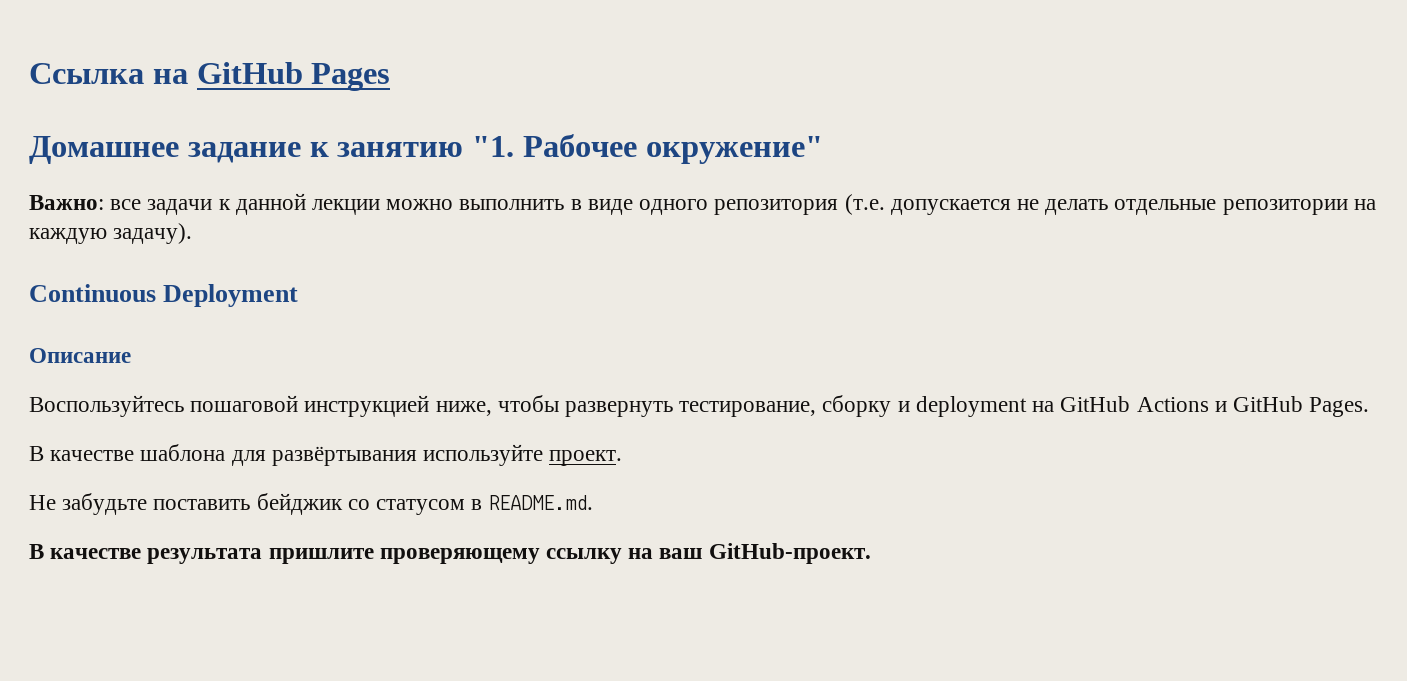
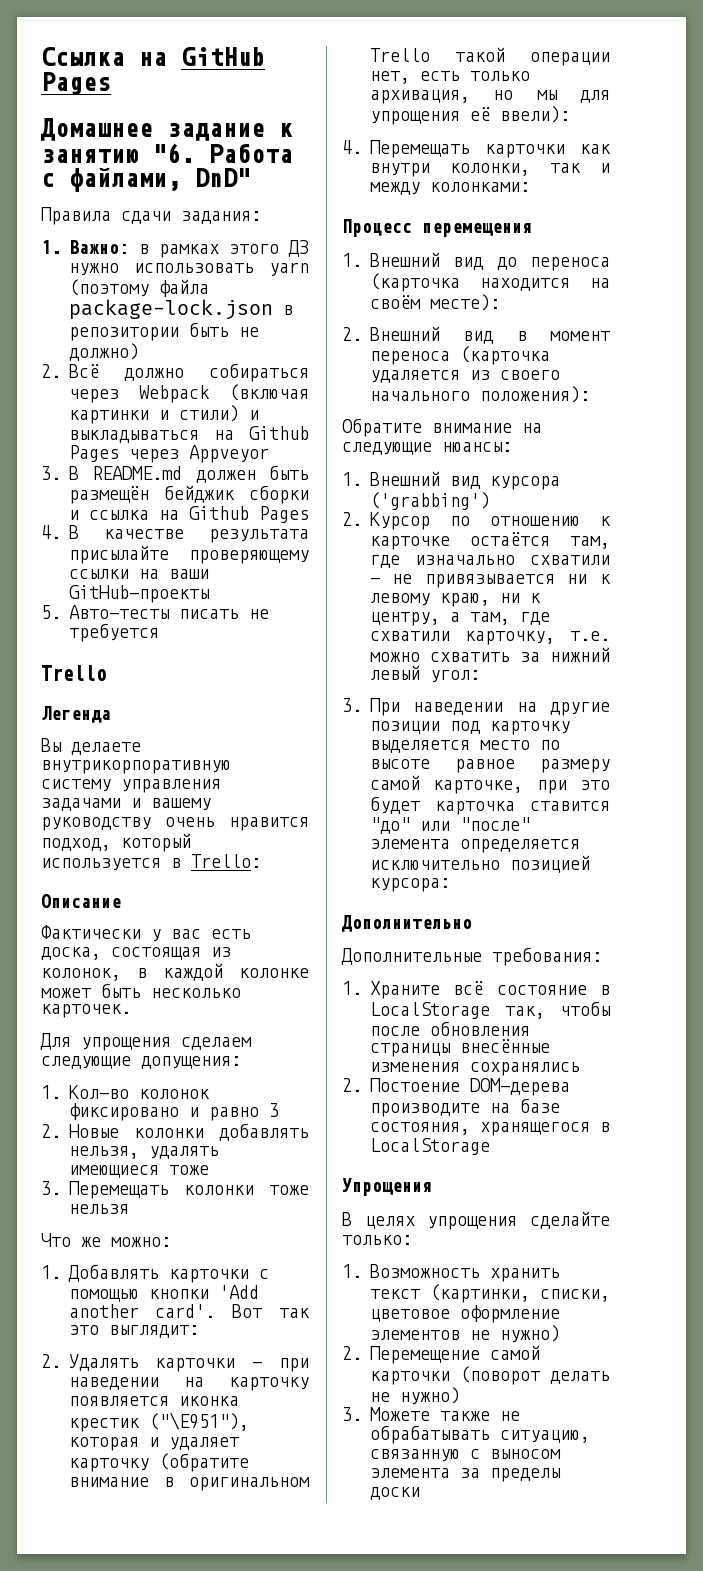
[472,134,823,164] [29,193,1376,215] [29,223,193,244] [29,284,299,307] [29,348,131,363] [29,395,1370,417] [29,444,623,466] [29,493,594,515] [29,543,871,564] "1. Рабочее окружение" // Важно: все задачи к данной лекции можно выполнить в виде одного репозитория (т.е. допускается не делать отдельные репозитории на каждую задачу). // Continuous Deployment // Описание // Воспользуйтесь пошаговой инструкцией ниже, чтобы развернуть тестирование, сборку и deployment на GitHub Actions и GitHub Pages. // В качестве шаблона для развёртывания используйте проект. // Не забудьте поставить бейджик со статусом в README.md. // В качестве результата пришлите проверяющему ссылку на ваш GitHub-проект. -> [153,143,293,163] [41,168,251,192] [41,207,261,225] [41,240,309,258] [68,262,309,276] [68,279,209,297] [68,299,293,320] [68,322,259,341] [68,343,139,361] [41,363,309,382] [68,384,309,403] [68,405,259,424] [68,426,309,443] [68,445,269,463] [41,465,309,483] [68,485,309,504] [68,506,309,523] [41,525,309,543] [68,545,309,564] [68,569,209,579] [68,585,210,603] [41,605,269,619] [68,623,159,642] [41,665,107,681] [41,706,111,723] [41,738,141,755] [41,760,231,774] [41,779,221,793] [41,798,211,811] [41,817,309,831] [41,833,191,852] [41,854,261,871] [41,894,121,908] [41,925,251,942] [41,947,231,960] [41,963,309,981] [41,983,241,998] [41,1004,131,1018] [40,1033,252,1051] [41,1056,241,1069] [41,1085,210,1099] [68,1103,279,1121] [41,1123,309,1141] [68,1146,219,1159] [68,1165,209,1178] [41,1181,309,1199] [68,1204,129,1214] [41,1233,171,1247] [41,1264,269,1283] [68,1285,259,1302] [68,1304,310,1318] [68,1325,199,1338] [41,1354,309,1372] [68,1377,309,1391] [68,1396,239,1406] [68,1412,249,1432] [68,1437,239,1451] [68,1453,249,1472] [68,1477,310,1491] [369,47,610,66] [369,71,530,84] [369,90,610,104] [369,106,570,125] [342,140,611,158] [369,163,610,177] [369,182,530,195] [342,219,532,237] [342,252,610,271] [369,273,610,292] [369,294,500,311] [342,326,610,344] [369,346,550,365] [369,370,560,383] [369,386,590,403] [342,418,542,437] [342,442,512,455] [342,471,560,490] [369,492,490,510] [342,512,611,530] [369,532,610,550] [369,555,610,568] [369,574,611,588] [369,593,541,607] [369,612,550,626] [369,631,610,645] [369,647,610,662] [369,665,480,683] [342,698,610,716] [369,721,570,735] [369,740,560,753] [369,759,610,773] [369,775,610,794] [369,796,610,815] [369,817,530,834] [369,839,580,853] [369,855,590,873] [369,878,450,892] [342,915,472,932] [341,947,602,966] [342,981,610,999] [369,1001,611,1019] [369,1021,530,1036] [369,1039,550,1057] [369,1062,580,1076] [342,1078,570,1096] [369,1098,560,1117] [369,1122,610,1136] [369,1138,490,1155] [342,1178,432,1196] [342,1211,610,1230] [342,1235,412,1245] [342,1264,560,1282] [369,1284,610,1303] [369,1305,560,1323] [369,1325,560,1343] [342,1345,540,1364] [369,1366,610,1385] [369,1387,460,1405] [342,1407,520,1421] [369,1425,590,1444] [369,1449,561,1462] [369,1468,561,1482] [369,1487,420,1500] "6. Работа с файлами, DnD" // Правила сдачи задания: // 1. Важно: в рамках этого ДЗ нужно использовать yarn (поэтому файла package-lock.json в репозитории быть не должно) // 2. Всё должно собираться через Webpack (включая картинки и стили) и выкладываться на Github Pages через Appveyor // 3. В README.md должен быть размещён бейджик сборки и ссылка на Github Pages // 4. В качестве результата присылайте проверяющему ссылки на ваши GitHub-проекты // 5. Авто-тесты писать не требуется // Trello // Легенда // Вы делаете внутрикорпоративную систему управления задачами и вашему руководству очень нравится подход, который используется в Trello: // Описание // Фактически у вас есть доска, состоящая из колонок, в каждой колонке может быть несколько карточек. // Для упрощения сделаем следующие допущения: // 1. Кол-во колонок фиксировано и равно 3 // 2. Новые колонки добавлять нельзя, удалять имеющиеся тоже // 3. Перемещать колонки тоже нельзя // Что же можно: // 1. Добавлять карточки с помощью кнопки 'Add another card'. Вот так это выглядит: // 2. Удалять карточки - при наведении на карточку появляется иконка крестик ("\E951"), которая и удаляет карточку (обратите внимание в оригинальном Trello такой операции нет, есть только архивация, но мы для упрощения её ввели): // 4. Перемещать карточки как внутри колонки, так и между колонками: // Процесс перемещения // 1. Внешний вид до переноса (карточка находится на своём месте): // 2. Внешний вид в момент переноса (карточка удаляется из своего начального положения): // Обратите внимание на следующие нюансы: // 1. Внешний вид курсора ('grabbing') // 2. Курсор по отношению к карточке остаётся там, где изначально схватили - не привязывается ни к левому краю, ни к центру, а там, где схватили карточку, т.е. можно схватить за нижний левый угол: // 3. При наведении на другие позиции под карточку выделяется место по высоте равное размеру самой карточке, при это будет карточка ставится "до" или "после" элемента определяется исключительно позицией курсора: // Дополнительно // Дополнительные требования: // 1. Храните всё состояние в LocalStorage так, чтобы после обновления страницы внесённые изменения сохранялись // 2. Постоение DOM-дерева производите на базе состояния, хранящегося в LocalStorage // Упрощения // В целях упрощения сделайте только: // 1. Возможность хранить текст (картинки, списки, цветовое оформление элементов не нужно) // 2. Перемещение самой карточки (поворот делать не нужно) // 3. Можете также не обрабатывать ситуацию, связанную с выносом элемента за пределы доски

